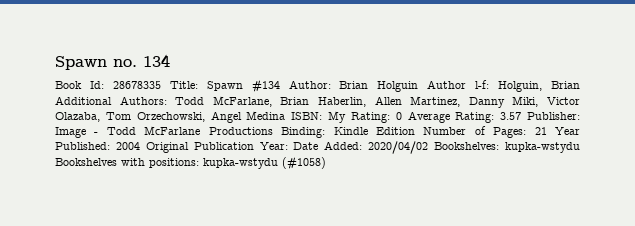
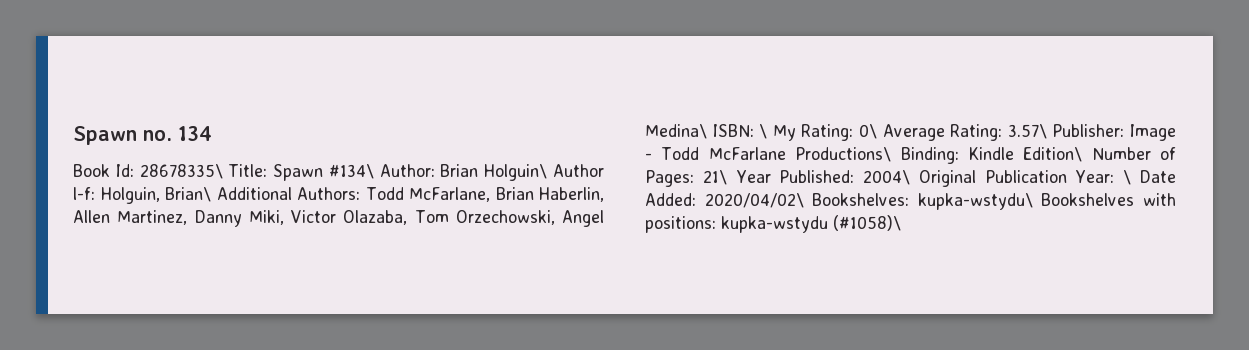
[112,81,161,89] 28678335 -> [139,164,223,179] 28678335\
[251,79,280,93] #134 -> [328,164,374,179] #134\
[377,81,419,92] Holguin -> [484,164,548,181] Holguin\
[551,81,581,89] Brian -> [165,187,212,202] Brian\
[246,111,323,120] Medina ISBN: -> [645,124,768,139] Medina\ ISBN: \
[395,112,402,120] 0 -> [859,124,877,139] 0\
[500,112,522,120] 3.57 -> [1007,124,1047,139] 3.57\
[208,127,273,135] Productions -> [795,147,892,162] Productions\
[375,127,415,135] Edition -> [1023,147,1083,162] Edition\
[534,127,547,135] 21 -> [702,170,727,185] 21\
[115,142,140,150] 2004 -> [863,170,911,185] 2004\
(288, 146) none -> [1123,170,1132,185] \
[368,141,581,154] 2020/04/02 Bookshelves: kupka-wstydu -> [704,193,1033,210] 2020/04/02\ Bookshelves: kupka-wstydu\
[282,156,326,170] (#1058) -> [833,215,901,231] (#1058)\

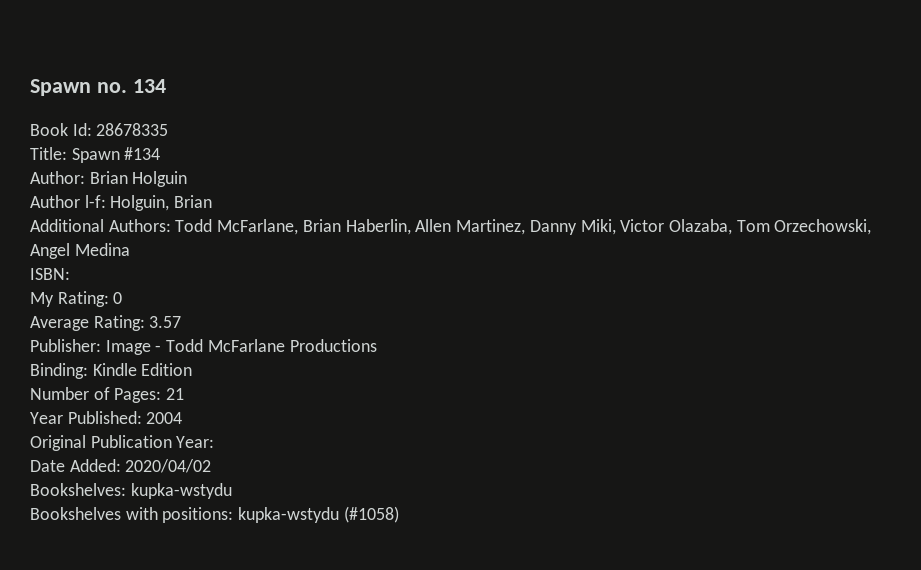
[139,164,223,179] 28678335\ -> [96,123,169,136] 28678335 //
[328,164,374,179] #134\ -> [124,147,161,160] #134 //
[484,164,548,181] Holguin\ -> [132,171,188,187] Holguin //
[165,187,212,202] Brian\ -> [174,195,213,208] Brian //
[645,124,707,139] Medina\ -> [74,243,130,256] Medina //
[759,124,768,139] \ -> (70, 274) //
[859,124,877,139] 0\ -> [113,292,123,304] 0 //
[1007,124,1047,139] 3.57\ -> [149,316,182,328] 3.57 //
[795,147,892,162] Productions\ -> [289,339,377,352] Productions //
[1023,147,1083,162] Edition\ -> [141,363,193,376] Edition //
[702,170,727,185] 21\ -> [166,388,185,400] 21 //
[863,170,911,185] 2004\ -> [146,412,183,424] 2004 //
[1123,170,1132,185] \ -> (215, 442) //
[704,193,1033,210] 2020/04/02\ Bookshelves: kupka-wstydu\ -> [125,459,212,473] [30,483,232,499] 2020/04/02 // Bookshelves: kupka-wstydu //
[833,215,901,231] (#1058)\ -> [343,506,399,523] (#1058)

